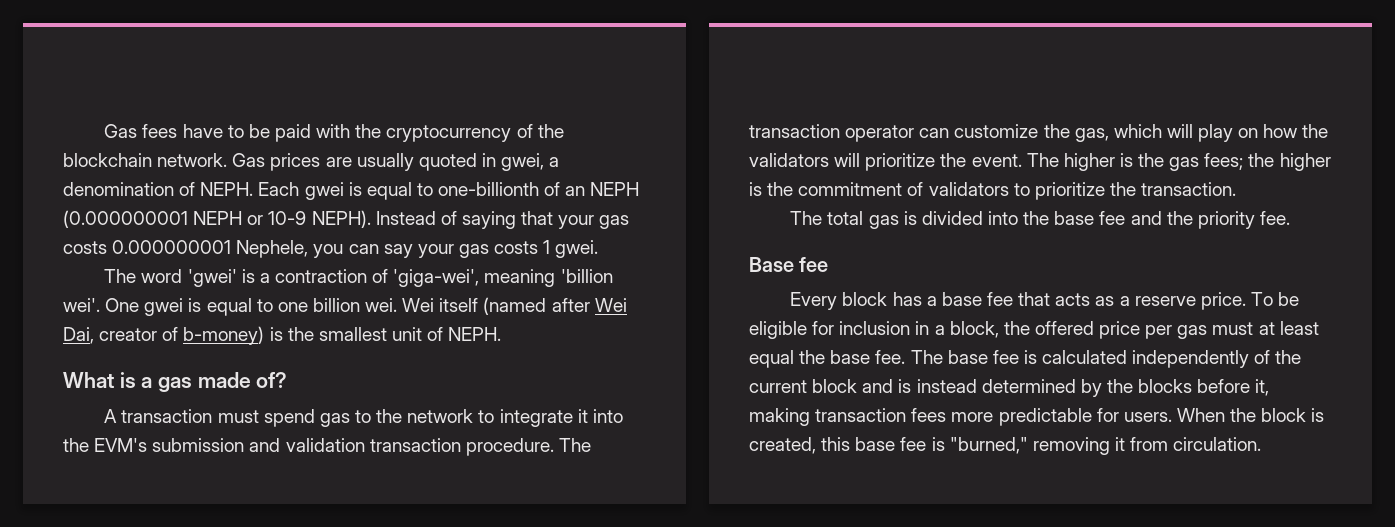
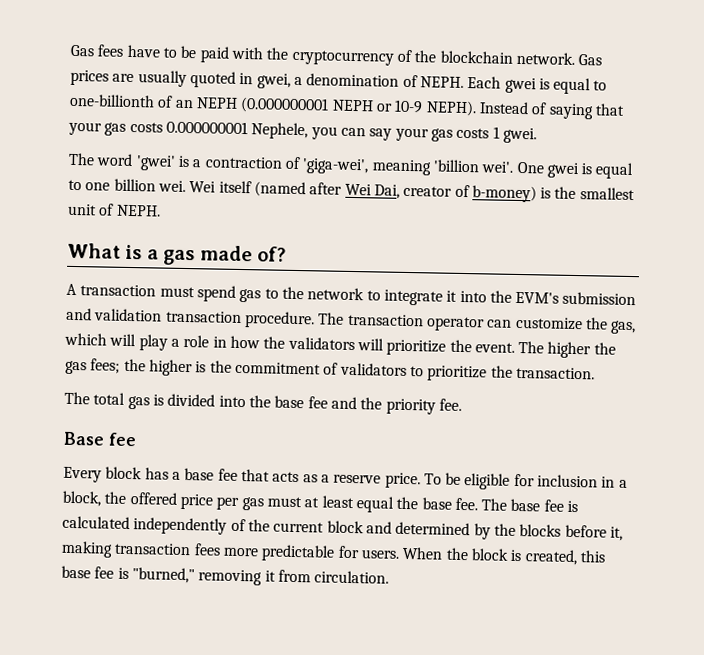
[1238,128,1259,138] on -> [170,334,227,348] a role in
[1119,153,1133,167] is -> (592, 350) none
[898,379,977,393] is instead -> (392, 527) none

